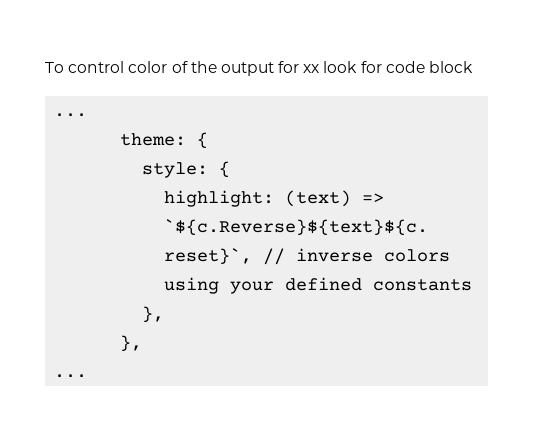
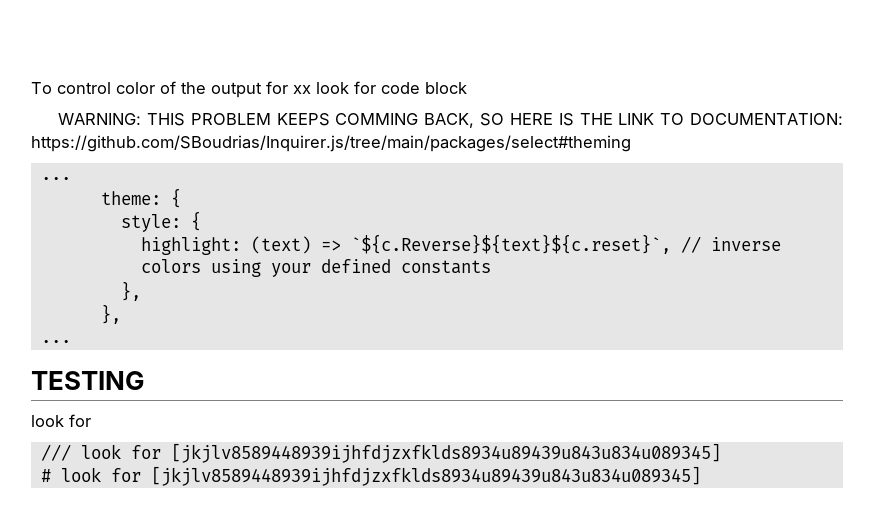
(474, 67) none -> [58,113,843,128] [31,135,631,152] // WARNING: THIS PROBLEM KEEPS COMMING BACK, SO HERE IS THE LINK TO DOCUMENTATION: https://github.com/SBoudrias/Inquirer.js/tree/main/packages/select#theming
(88, 376) none -> [31,371,145,390] [31,414,91,427] [40,443,721,463] [40,466,701,486] // TESTING // look for // /// look for [jkjlv8589448939ijhfdjzxfklds8934u89439u843u834u089345] // # look for [jkjlv8589448939ijhfdjzxfklds8934u89439u843u834u089345]

